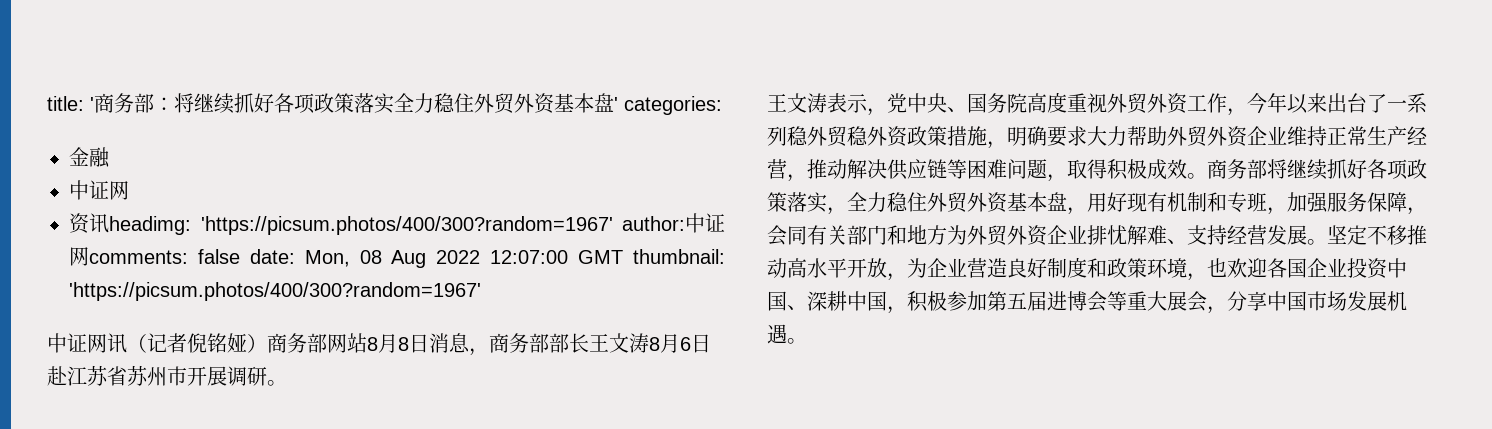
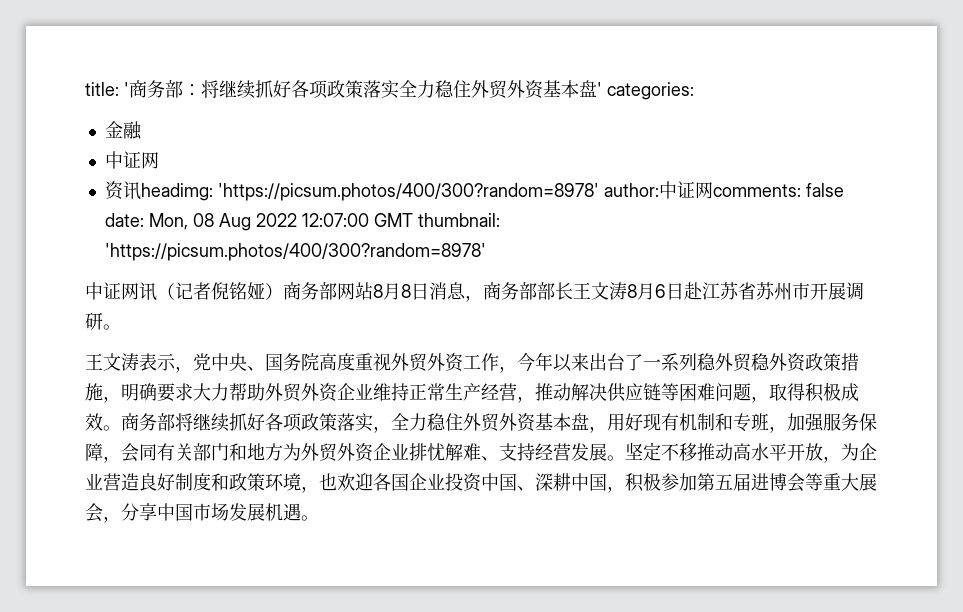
[200,216,613,235] 'https://picsum.photos/400/300?random=1967' -> [217,183,599,201] 'https://picsum.photos/400/300?random=8978'
[69,282,481,301] 'https://picsum.photos/400/300?random=1967' -> [104,243,486,261] 'https://picsum.photos/400/300?random=8978'

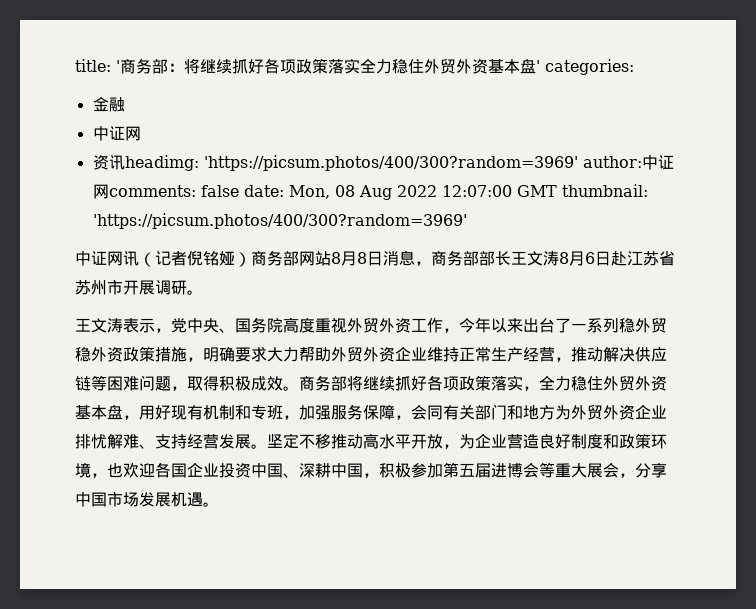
[217,183,599,201] 'https://picsum.photos/400/300?random=8978' -> [203,155,578,171] 'https://picsum.photos/400/300?random=3969'
[104,243,486,261] 'https://picsum.photos/400/300?random=8978' -> [92,213,467,229] 'https://picsum.photos/400/300?random=3969'

